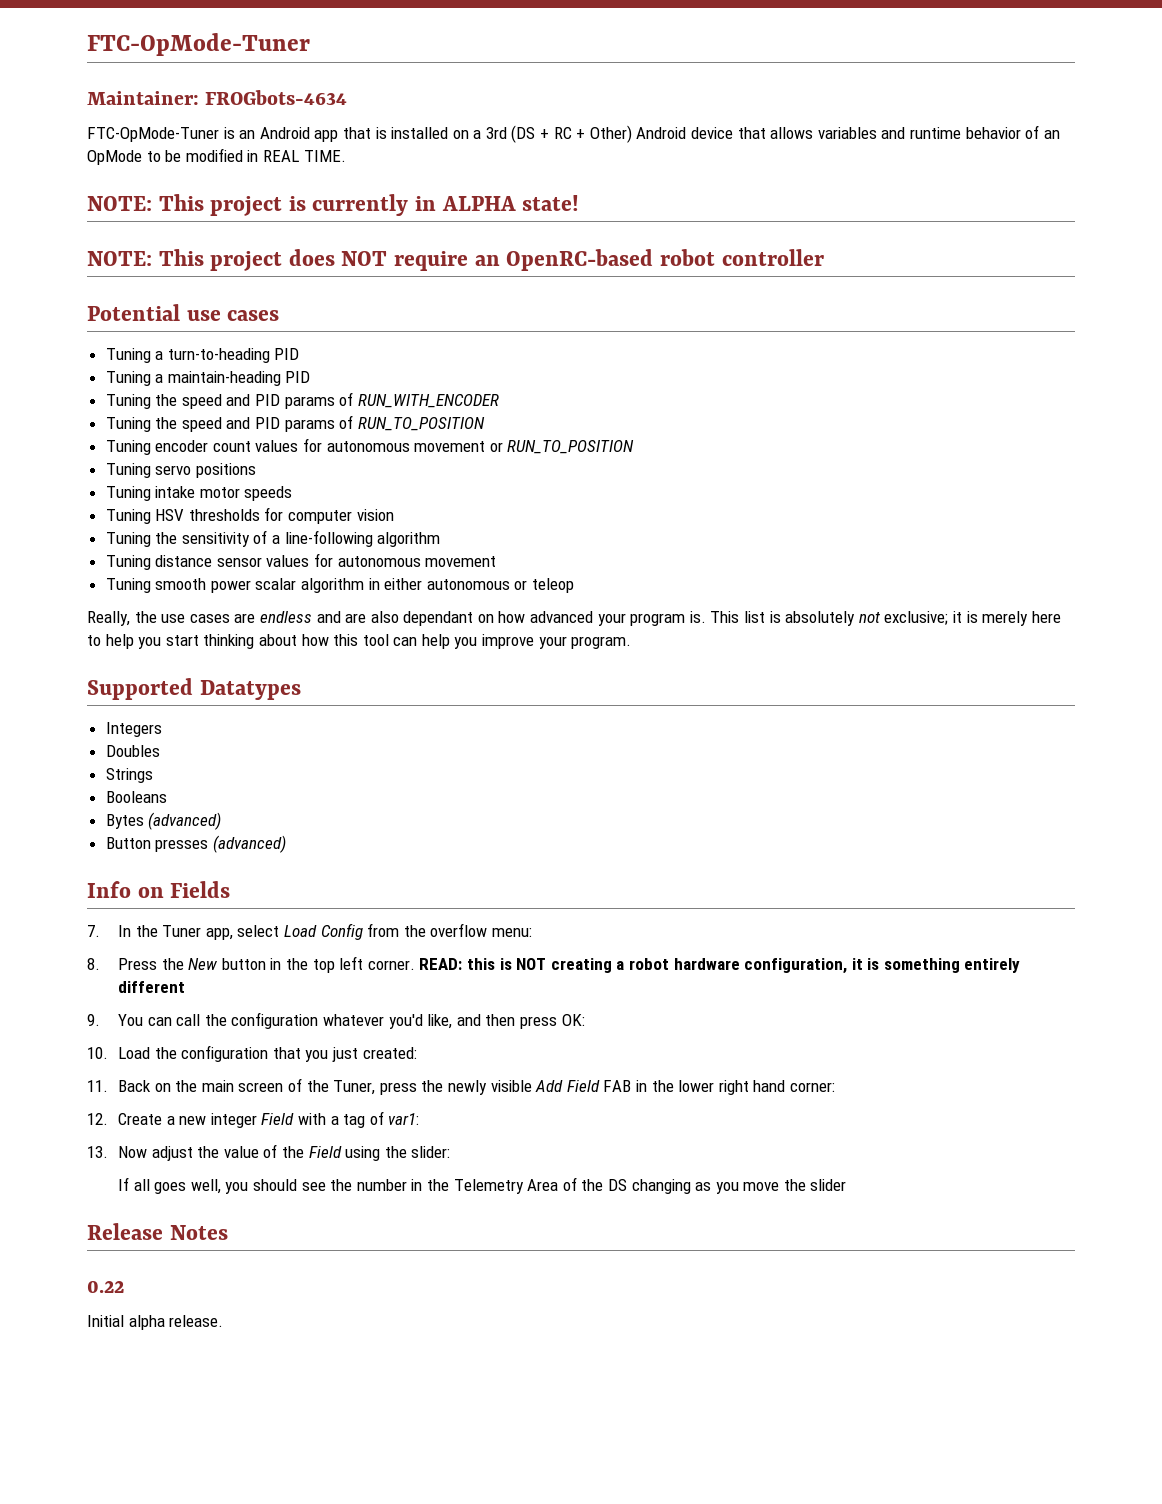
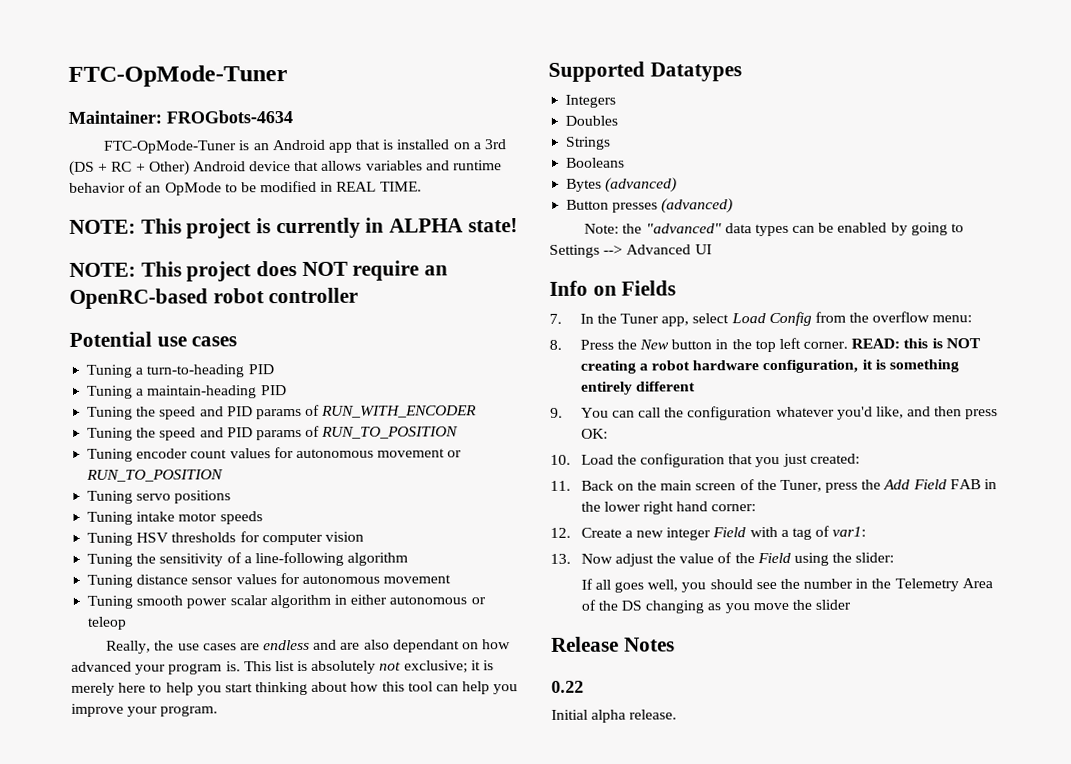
(286, 844) none -> [584,222,965,237] [549,244,712,258] // Note: the "advanced" data types can be enabled by going to Settings --> Advanced UI
[447,1080,532,1095] newly visible -> (882, 484) none

